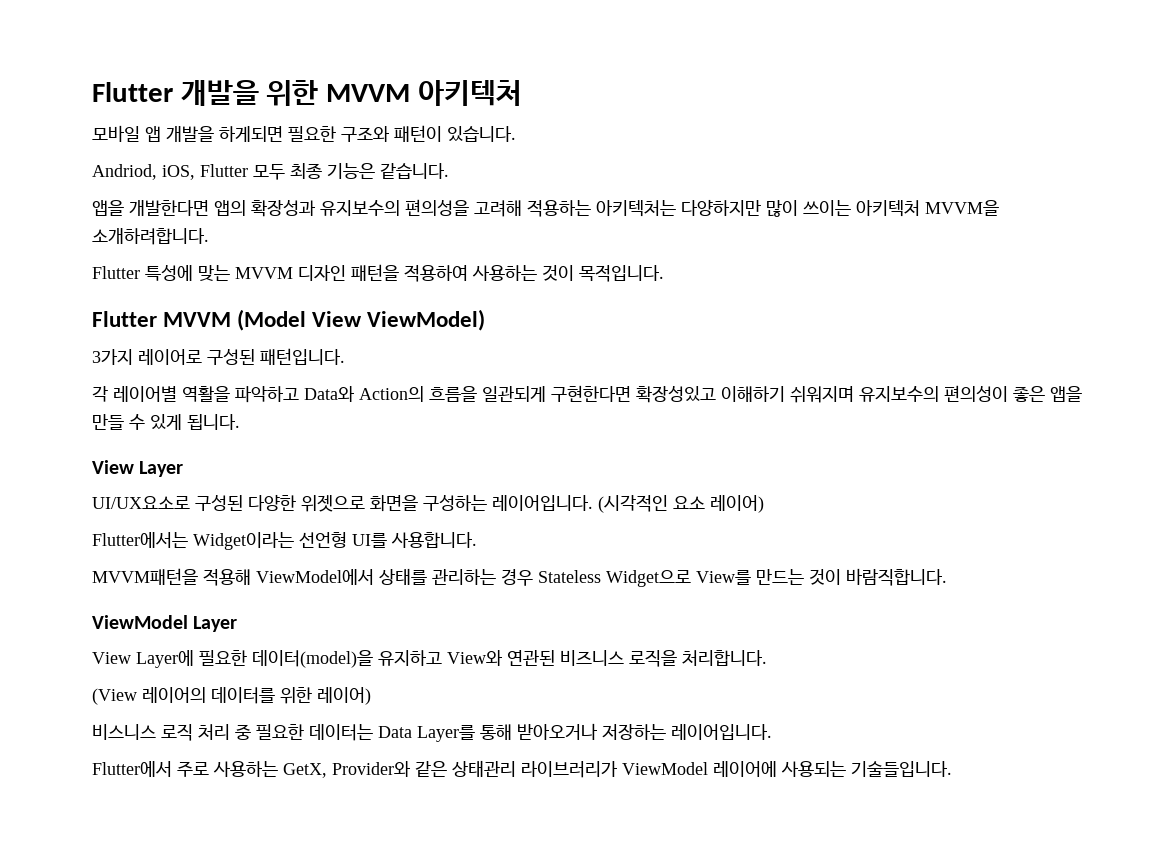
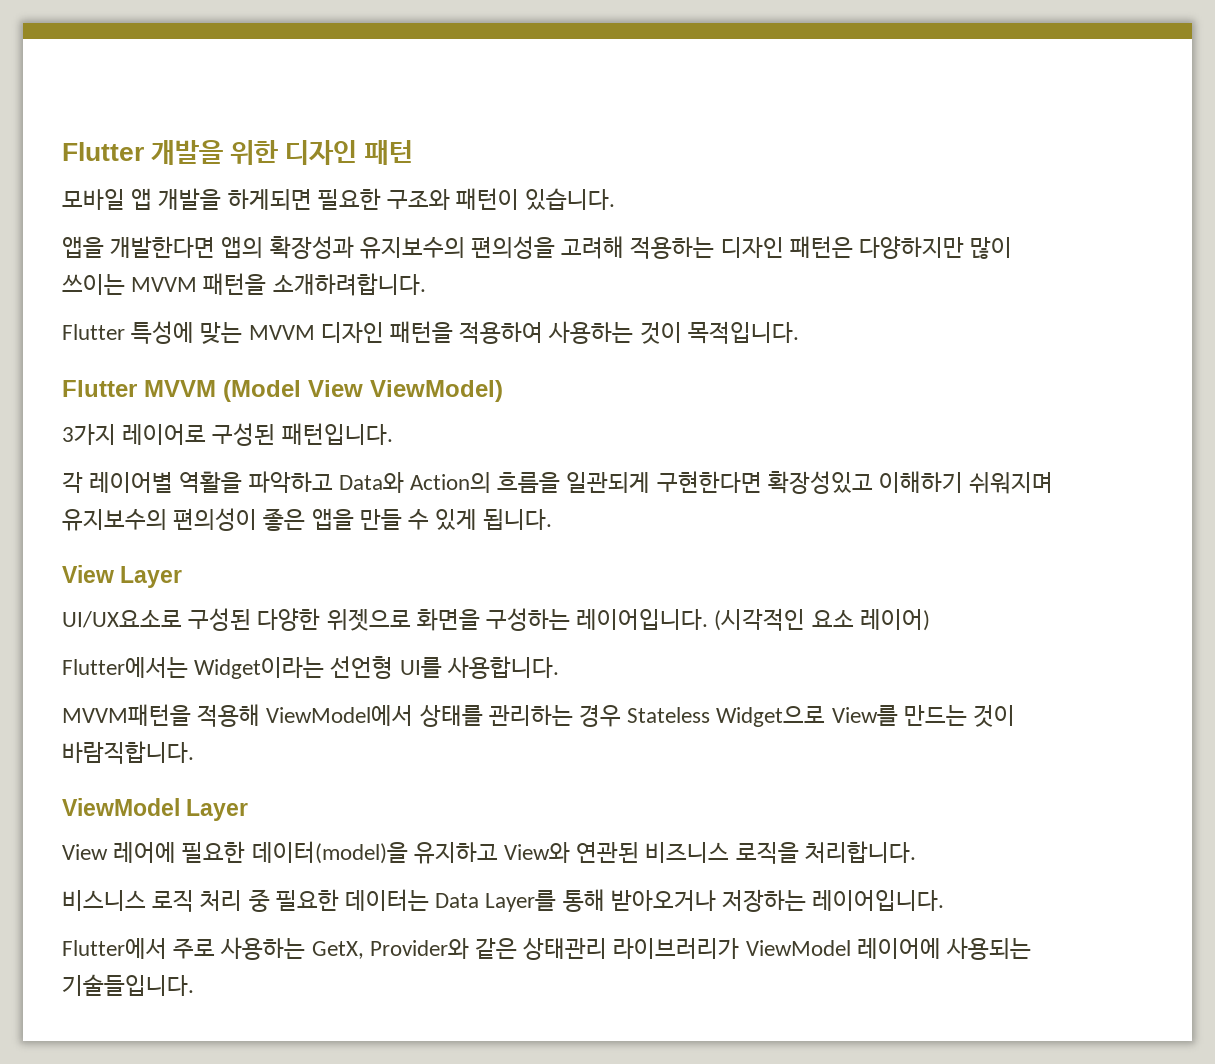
[326,80,522,106] MVVM 아키텍처 -> [285,140,413,165] 디자인 패턴
[92,163,449,180] // Andriod, iOS, Flutter 모두 최종 기능은 같습니다. -> (616, 199) none
[596,200,676,217] 아키텍처는 -> [720,236,853,258] 디자인 패턴은
[856,200,999,217] 아키텍처 MVVM을 -> [131,273,267,295] MVVM 패턴을
[136,650,194,668] Layer에 -> [113,842,177,863] 레어에
[92,687,371,705] // (View 레이어의 데이터를 위한 레이어) -> (916, 852) none

